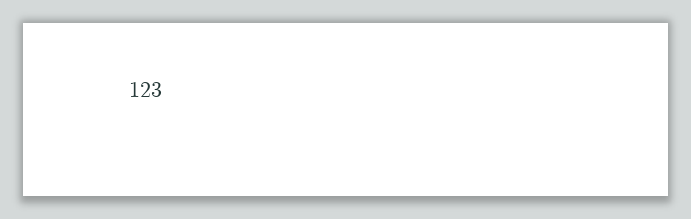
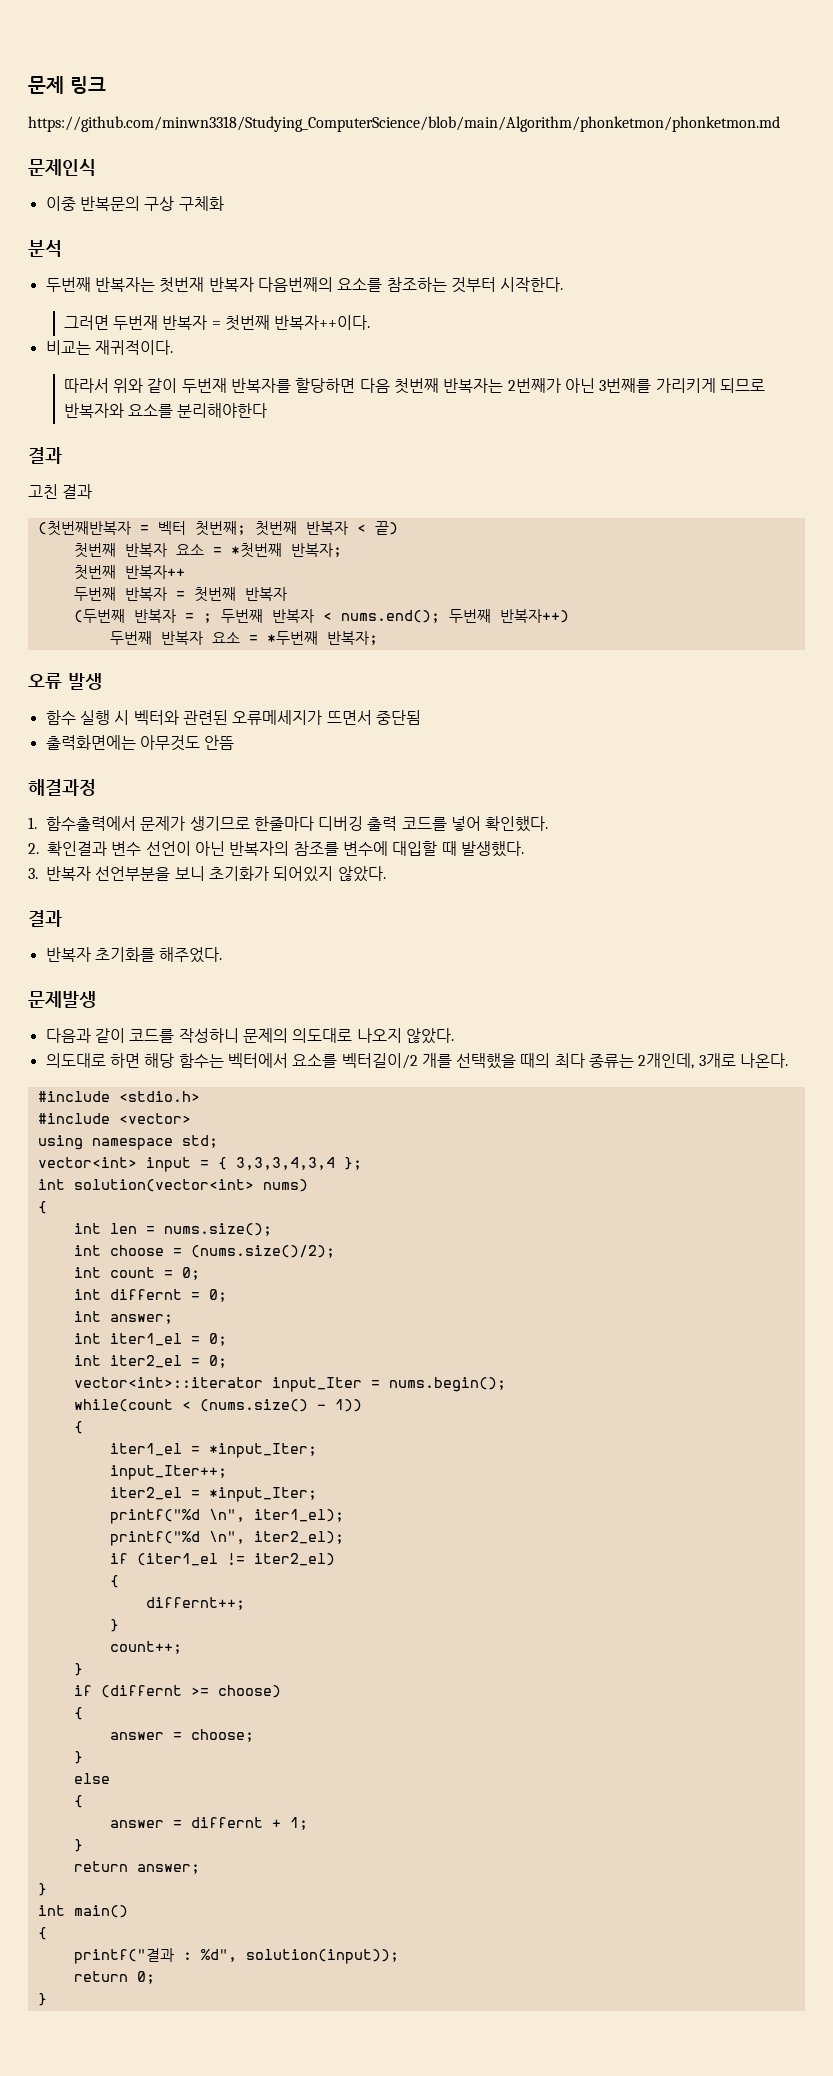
[129,82,162,97] 123 -> [28,76,106,94] [28,116,780,132] [28,159,96,176] [45,196,224,211] [28,240,62,257] [45,277,564,293] [63,315,371,331] [45,340,173,355] [63,378,765,394] [63,403,268,418] [28,447,62,464] [28,484,93,499] [37,521,398,536] [73,543,342,558] [73,565,185,580] [73,587,287,602] [73,609,569,623] [109,631,378,645] [28,673,102,690] [45,710,421,725] [45,735,235,751] [28,779,96,796] [28,816,549,832] [28,841,524,857] [28,866,386,882] [28,910,62,927] [45,947,223,963] [28,991,96,1008] [45,1028,454,1044] [45,1053,789,1069] [37,1091,200,1102] [37,1113,191,1124] [37,1135,218,1150] [37,1157,362,1172] [37,1179,308,1192] [37,1201,47,1214] [73,1223,272,1236] [73,1245,335,1258] [73,1267,200,1280] [73,1289,227,1302] [73,1311,173,1324] [73,1333,227,1346] [73,1355,227,1368] [73,1377,506,1392] [73,1399,362,1412] [73,1421,83,1434] [109,1443,317,1458] [109,1465,227,1480] [109,1487,317,1502] [109,1509,344,1524] [109,1531,344,1546] [109,1553,335,1566] [109,1575,119,1588] [145,1597,245,1610] [109,1619,119,1632] [109,1641,182,1654] [73,1663,83,1676] [73,1685,281,1698] [73,1707,83,1720] [109,1729,254,1742] [73,1751,83,1764] [73,1773,110,1784] [73,1795,83,1808] [109,1817,308,1830] [73,1839,83,1852] [73,1861,200,1874] [37,1883,47,1896] [37,1905,128,1918] [37,1927,47,1940] [73,1948,399,1964] [73,1971,155,1984] [37,1993,47,2006] 문제 링크 // https://github.com/minwn3318/Studying_ComputerScience/blob/main/Algorithm/phonketmon/phonketmon.md // 문제인식 // 이중 반복문의 구상 구체화 // 분석 // 두번째 반복자는 첫번재 반복자 다음번째의 요소를 참조하는 것부터 시작한다. // 그러면 두번재 반복자 = 첫번째 반복자++이다. // 비교는 재귀적이다. // 따라서 위와 같이 두번재 반복자를 할당하면 다음 첫번째 반복자는 2번째가 아닌 3번째를 가리키게 되므로 반복자와 요소를 분리해야한다 // 결과 // 고친 결과 // (첫번째반복자 = 벡터 첫번째; 첫번째 반복자 < 끝) // 첫번째 반복자 요소 = *첫번째 반복자; // 첫번째 반복자++ // 두번째 반복자 = 첫번째 반복자 // (두번째 반복자 = ; 두번째 반복자 < nums.end(); 두번째 반복자++) // 두번째 반복자 요소 = *두번째 반복자; // 오류 발생 // 함수 실행 시 벡터와 관련된 오류메세지가 뜨면서 중단됨 // 출력화면에는 아무것도 안뜸 // 해결과정 // 1. 함수출력에서 문제가 생기므로 한줄마다 디버깅 출력 코드를 넣어 확인했다. // 2. 확인결과 변수 선언이 아닌 반복자의 참조를 변수에 대입할 때 발생했다. // 3. 반복자 선언부분을 보니 초기화가 되어있지 않았다. // 결과 // 반복자 초기화를 해주었다. // 문제발생 // 다음과 같이 코드를 작성하니 문제의 의도대로 나오지 않았다. // 의도대로 하면 해당 함수는 벡터에서 요소를 벡터길이/2 개를 선택했을 때의 최다 종류는 2개인데, 3개로 나온다. // #include <stdio.h> // #include <vector> // using namespace std; // vector<int> input = { 3,3,3,4,3,4 }; // int solution(vector<int> nums) // { // int len = nums.size(); // int choose = (nums.size()/2); // int count = 0; // int differnt = 0; // int answer; // int iter1_el = 0; // int iter2_el = 0; // vector<int>::iterator input_Iter = nums.begin(); // while(count < (nums.size() - 1)) // { // iter1_el = *input_Iter; // input_Iter++; // iter2_el = *input_Iter; // printf("%d \n", iter1_el); // printf("%d \n", iter2_el); // if (iter1_el != iter2_el) // { // differnt++; // } // count++; // } // if (differnt >= choose) // { // answer = choose; // } // else // { // answer = differnt + 1; // } // return answer; // } // int main() // { // printf("결과 : %d", solution(input)); // return 0; // }

